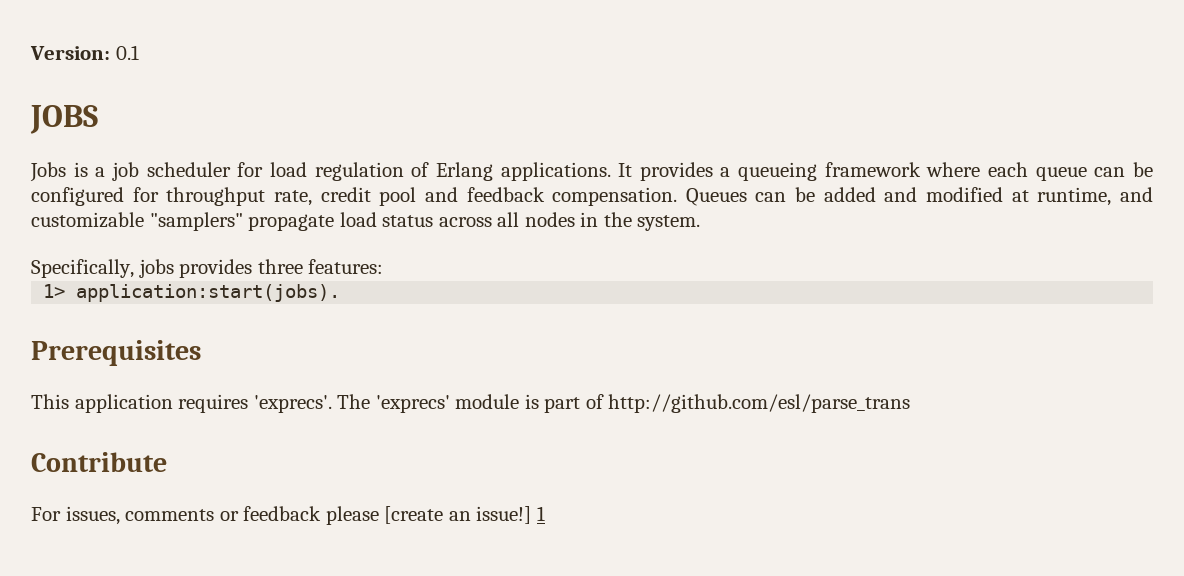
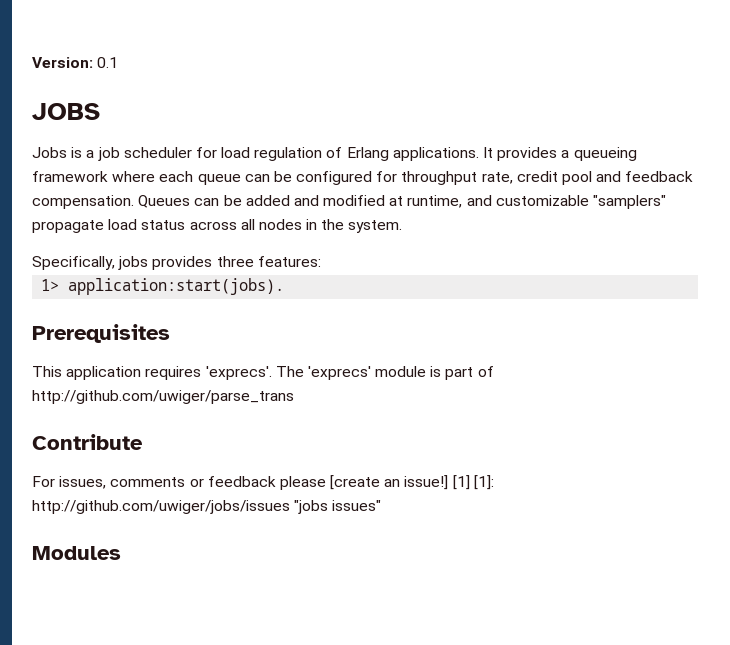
[608,394,911,413] http://github.com/esl/parse_trans -> [32,390,294,404] http://github.com/uwiger/parse_trans
[536,506,545,521] 1 -> [452,475,494,490] [32,500,382,514] [32,546,121,560] [1] [1]: http://github.com/uwiger/jobs/issues "jobs issues" // Modules

